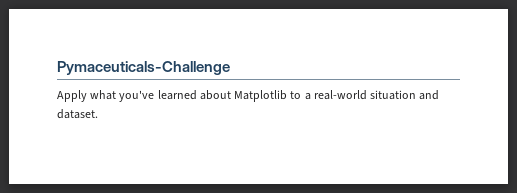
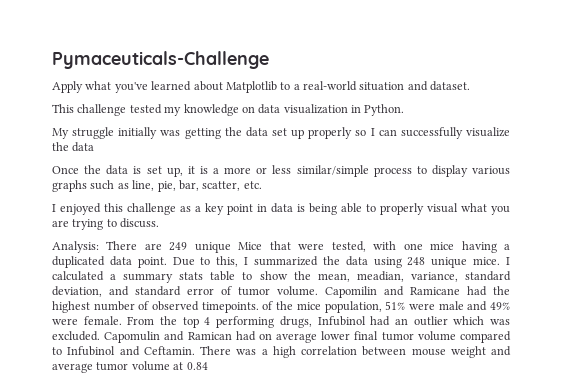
(98, 114) none -> [52,104,405,116] [52,127,511,139] [52,142,95,152] [52,165,510,177] [52,180,262,192] [52,203,510,215] [52,218,160,230] [52,241,510,253] [52,256,510,268] [52,271,511,283] [52,286,510,298] [52,301,510,313] [52,316,510,328] [52,331,512,343] [52,346,511,358] [52,361,208,373] // This challenge tested my knowledge on data visualization in Python. // My struggle initially was getting the data set up properly so I can successfully visualize the data // Once the data is set up, it is a more or less similar/simple process to display various graphs such as line, pie, bar, scatter, etc. // I enjoyed this challenge as a key point in data is being able to properly visual what you are trying to discuss. // Analysis: There are 249 unique Mice that were tested, with one mice having a duplicated data point. Due to this, I summarized the data using 248 unique mice. I calculated a summary stats table to show the mean, meadian, variance, standard deviation, and standard error of tumor volume. Capomilin and Ramicane had the highest number of observed timepoints. of the mice population, 51% were male and 49% were female. From the top 4 performing drugs, Infubinol had an outlier which was excluded. Capomulin and Ramican had on average lower final tumor volume compared to Infubinol and Ceftamin. There was a high correlation between mouse weight and average tumor volume at 0.84

